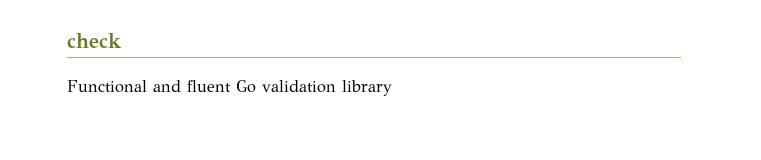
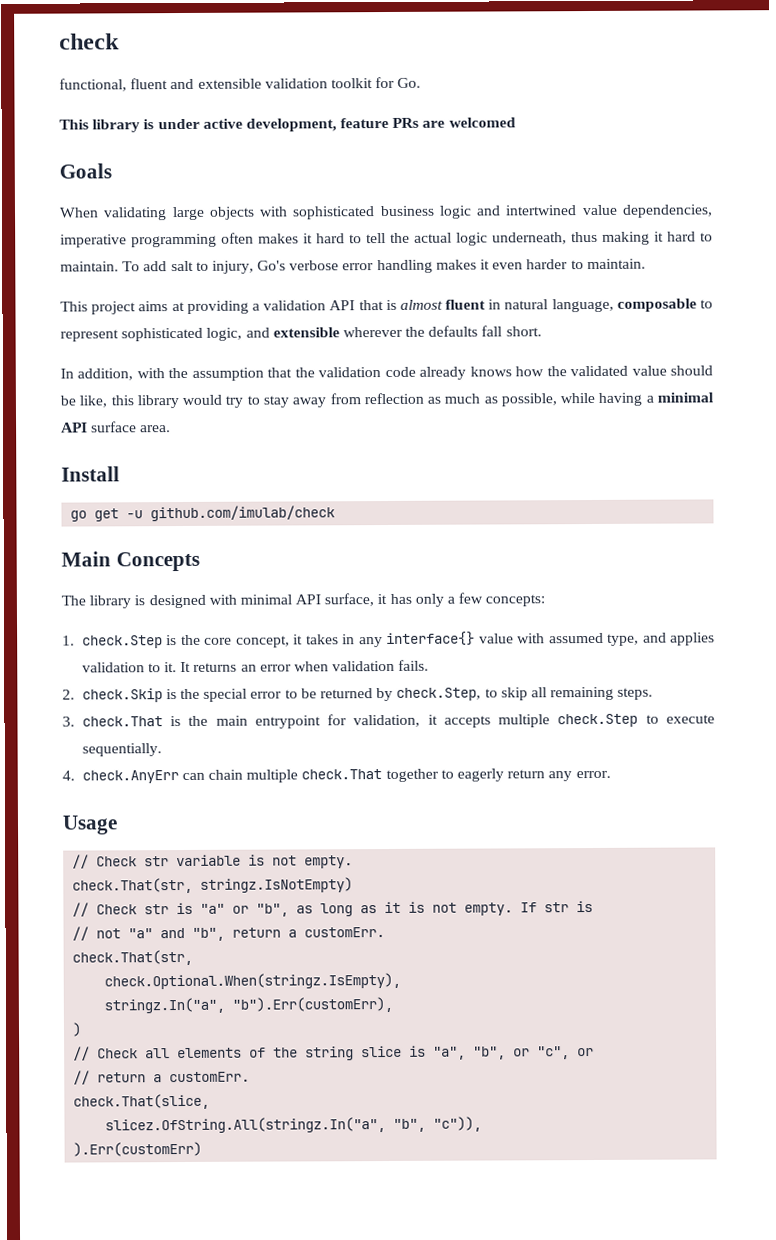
[67,80,392,96] Functional and fluent Go validation library -> [59,76,422,92] [59,117,516,133] [59,163,112,179] [59,204,713,221] [60,231,713,248] [60,258,646,274] [60,298,713,315] [60,325,542,342] [60,365,713,381] [60,392,714,409] [61,421,172,433] [61,466,120,482] [70,505,336,522] [61,551,200,572] [61,592,546,609] [62,631,716,649] [81,659,430,673] [62,686,654,703] [62,713,715,729] [81,743,162,757] [62,768,611,784] [62,815,118,835] [72,854,354,869] [72,877,354,894] [72,900,594,917] [72,926,386,941] [72,949,194,966] [104,972,402,990] [104,996,394,1014] [72,1022,83,1037] [73,1045,595,1061] [73,1070,251,1085] [73,1093,211,1110] [105,1116,483,1134] [73,1141,203,1157] functional, fluent and extensible validation toolkit for Go. // This library is under active development, feature PRs are welcomed // Goals // When validating large objects with sophisticated business logic and intertwined value dependencies, imperative programming often makes it hard to tell the actual logic underneath, thus making it hard to maintain. To add salt to injury, Go's verbose error handling makes it even harder to maintain. // This project aims at providing a validation API that is almost fluent in natural language, composable to represent sophisticated logic, and extensible wherever the defaults fall short. // In addition, with the assumption that the validation code already knows how the validated value should be like, this library would try to stay away from reflection as much as possible, while having a minimal API surface area. // Install // go get -u github.com/imulab/check // Main Concepts // The library is designed with minimal API surface, it has only a few concepts: // 1. check.Step is the core concept, it takes in any interface{} value with assumed type, and applies validation to it. It returns an error when validation fails. // 2. check.Skip is the special error to be returned by check.Step, to skip all remaining steps. // 3. check.That is the main entrypoint for validation, it accepts multiple check.Step to execute sequentially. // 4. check.AnyErr can chain multiple check.That together to eagerly return any error. // Usage // // Check str variable is not empty. // check.That(str, stringz.IsNotEmpty) // // Check str is "a" or "b", as long as it is not empty. If str is // // not "a" and "b", return a customErr. // check.That(str, // check.Optional.When(stringz.IsEmpty), // stringz.In("a", "b").Err(customErr), // ) // // Check all elements of the string slice is "a", "b", or "c", or // // return a customErr. // check.That(slice, // slicez.OfString.All(stringz.In("a", "b", "c")), // ).Err(customErr)

